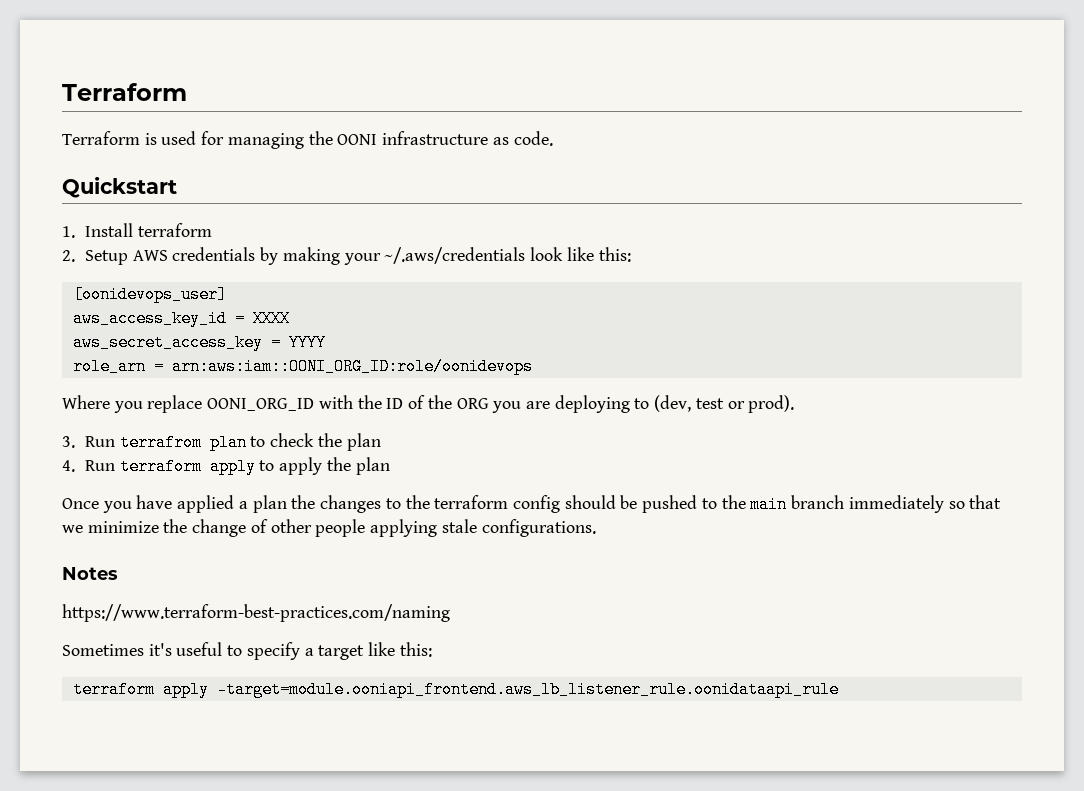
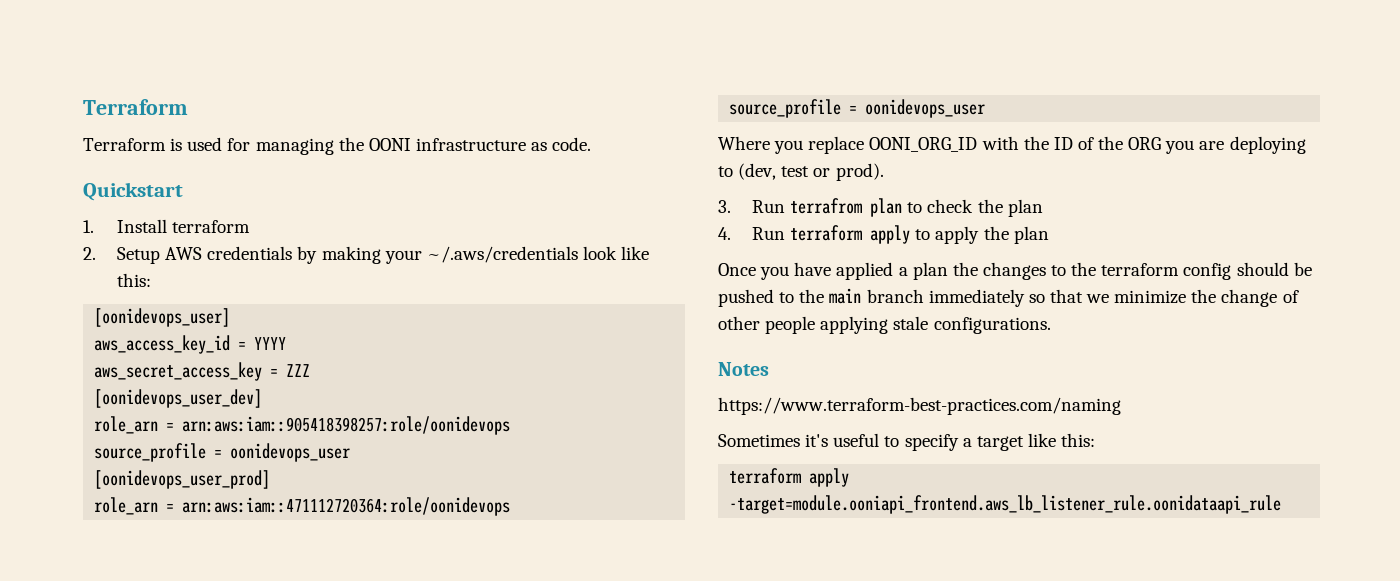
[252,310,290,327] XXXX -> [254,337,287,350] YYYY
[288,334,326,351] [72,358,533,375] YYYY // role_arn = arn:aws:iam::OONI_ORG_ID:role/oonidevops -> [286,364,311,377] [94,389,263,408] [94,416,511,435] [94,443,351,462] [94,470,271,489] [94,497,511,516] [729,99,986,118] ZZZ // [oonidevops_user_dev] // role_arn = arn:aws:iam::905418398257:role/oonidevops // source_profile = oonidevops_user // [oonidevops_user_prod] // role_arn = arn:aws:iam::471112720364:role/oonidevops // source_profile = oonidevops_user

